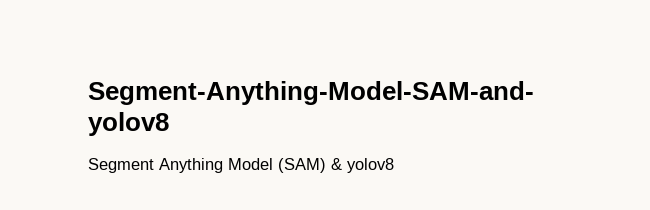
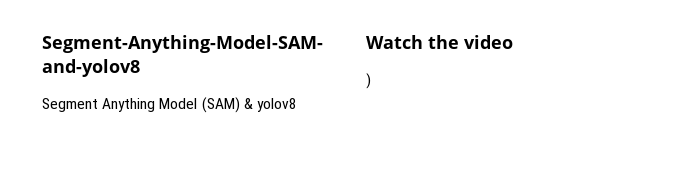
(394, 165) none -> [366,35,513,49] [366,73,371,89] // Watch the video // )

